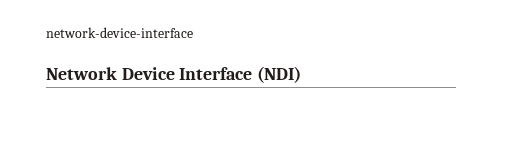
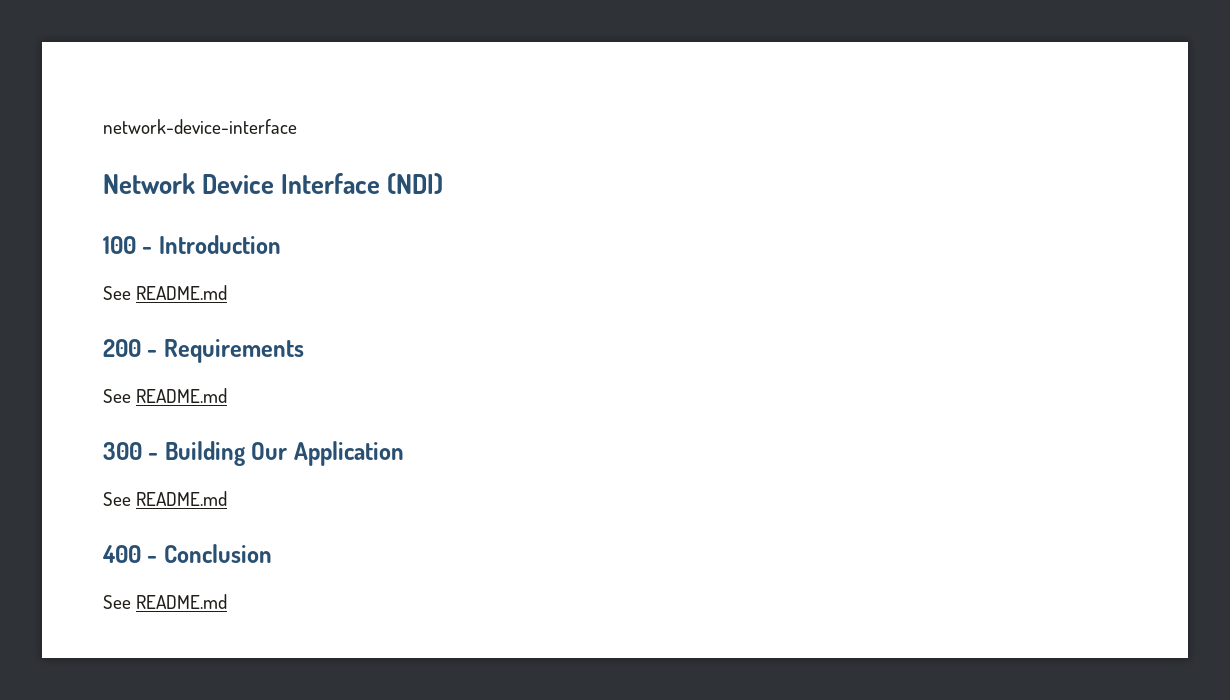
(302, 74) none -> [103,235,281,254] [103,285,228,300] [103,339,304,363] [103,388,228,403] [103,441,404,466] [103,491,228,506] [102,544,272,563] [103,594,228,609] // 100 - Introduction // See README.md // 200 - Requirements // See README.md // 300 - Building Our Application // See README.md // 400 - Conclusion // See README.md

